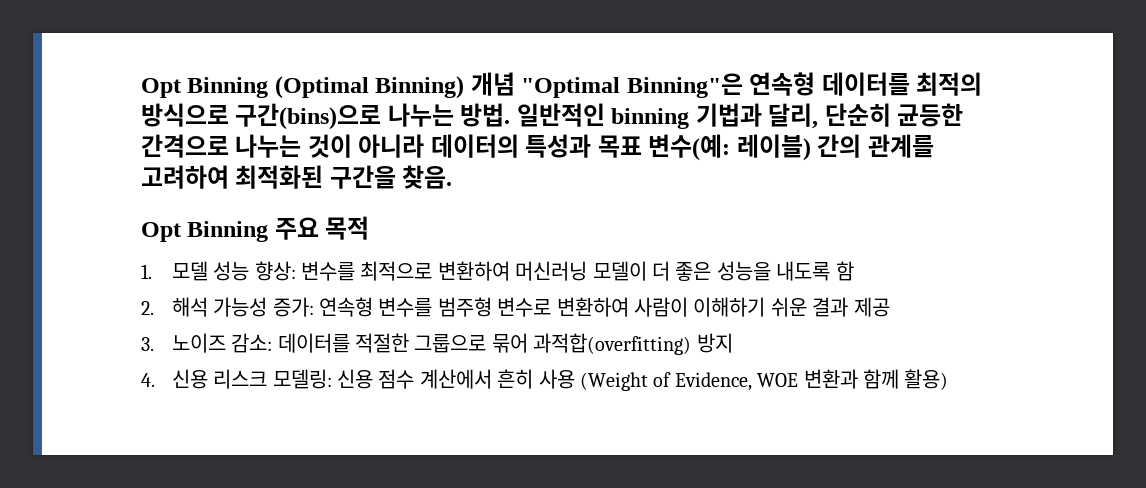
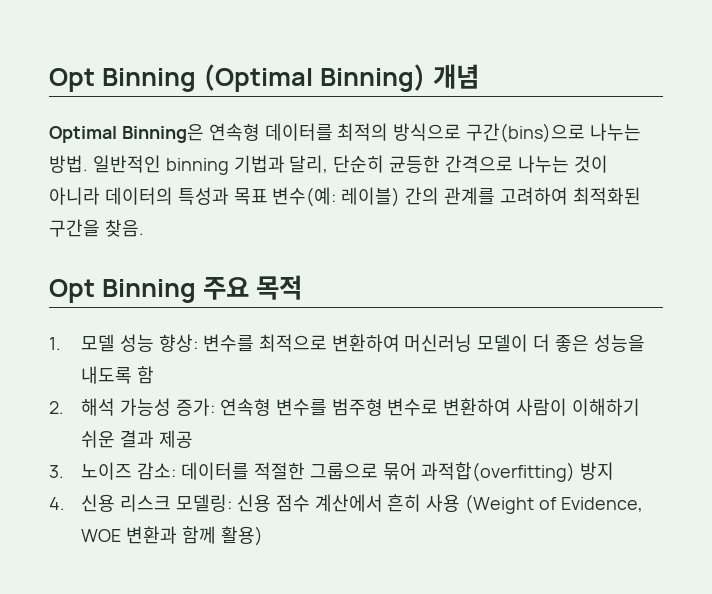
[521,73,743,98] "Optimal Binning"은 -> [49,124,204,143] // Optimal Binning은

